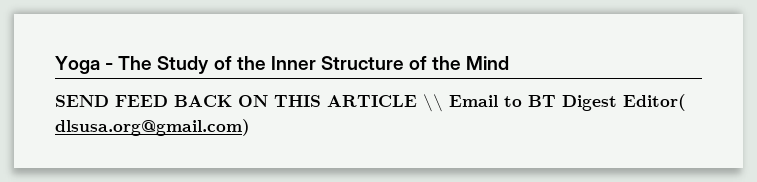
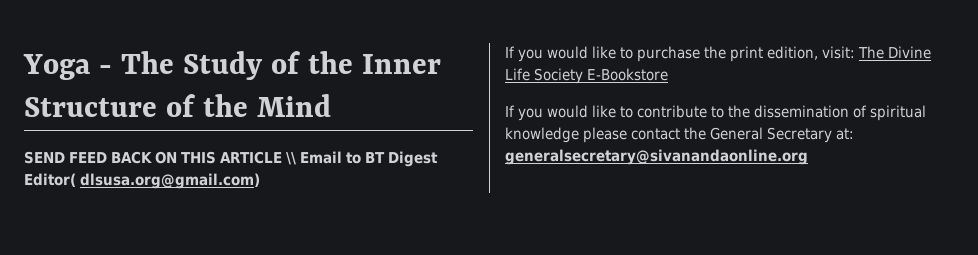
(250, 127) none -> [505,46,931,62] [505,68,668,84] [505,105,926,121] [505,127,854,143] [505,149,808,165] // If you would like to purchase the print edition, visit: The Divine Life Society E-Bookstore // If you would like to contribute to the dissemination of spiritual knowledge please contact the General Secretary at: generalsecretary@sivanandaonline.org

